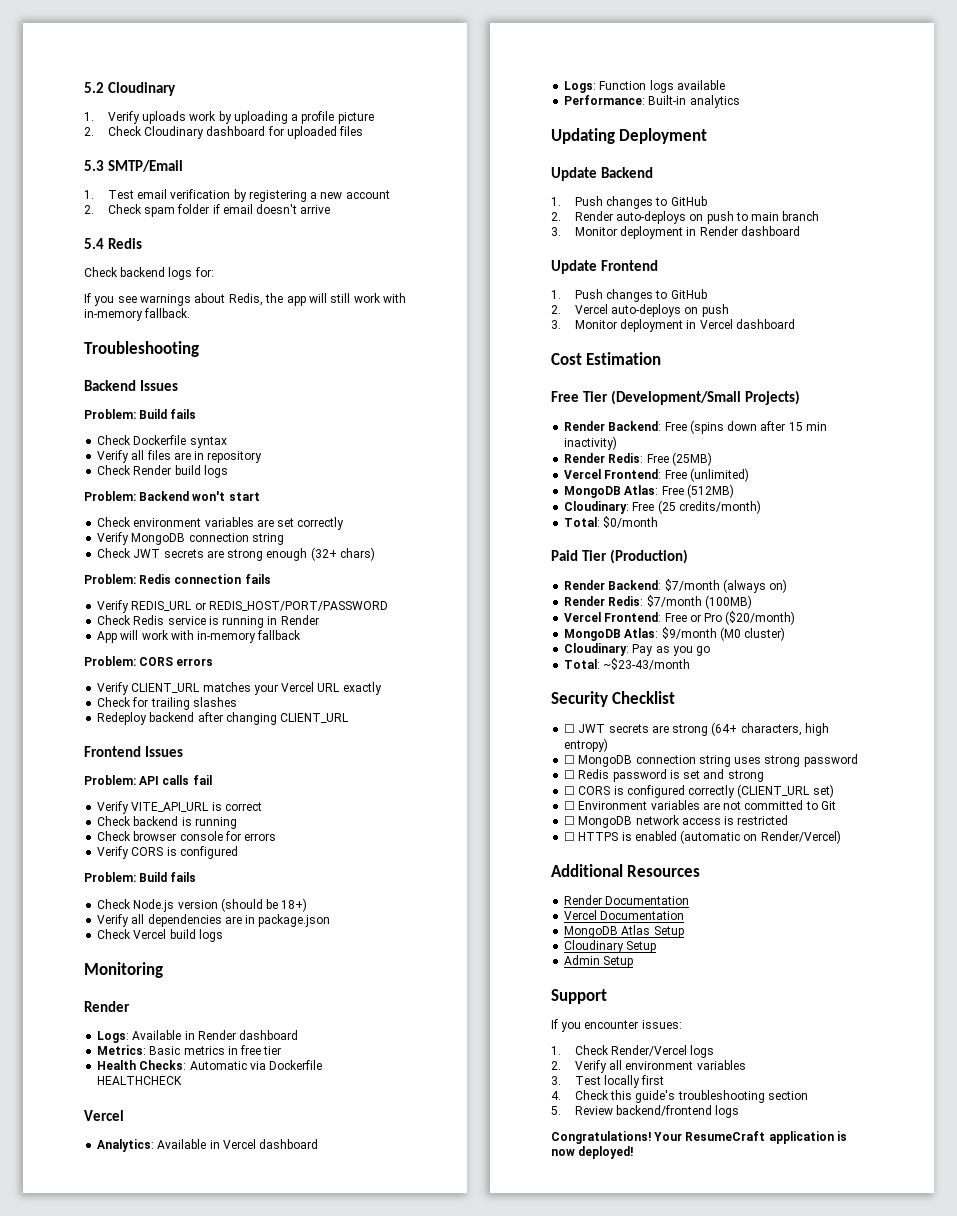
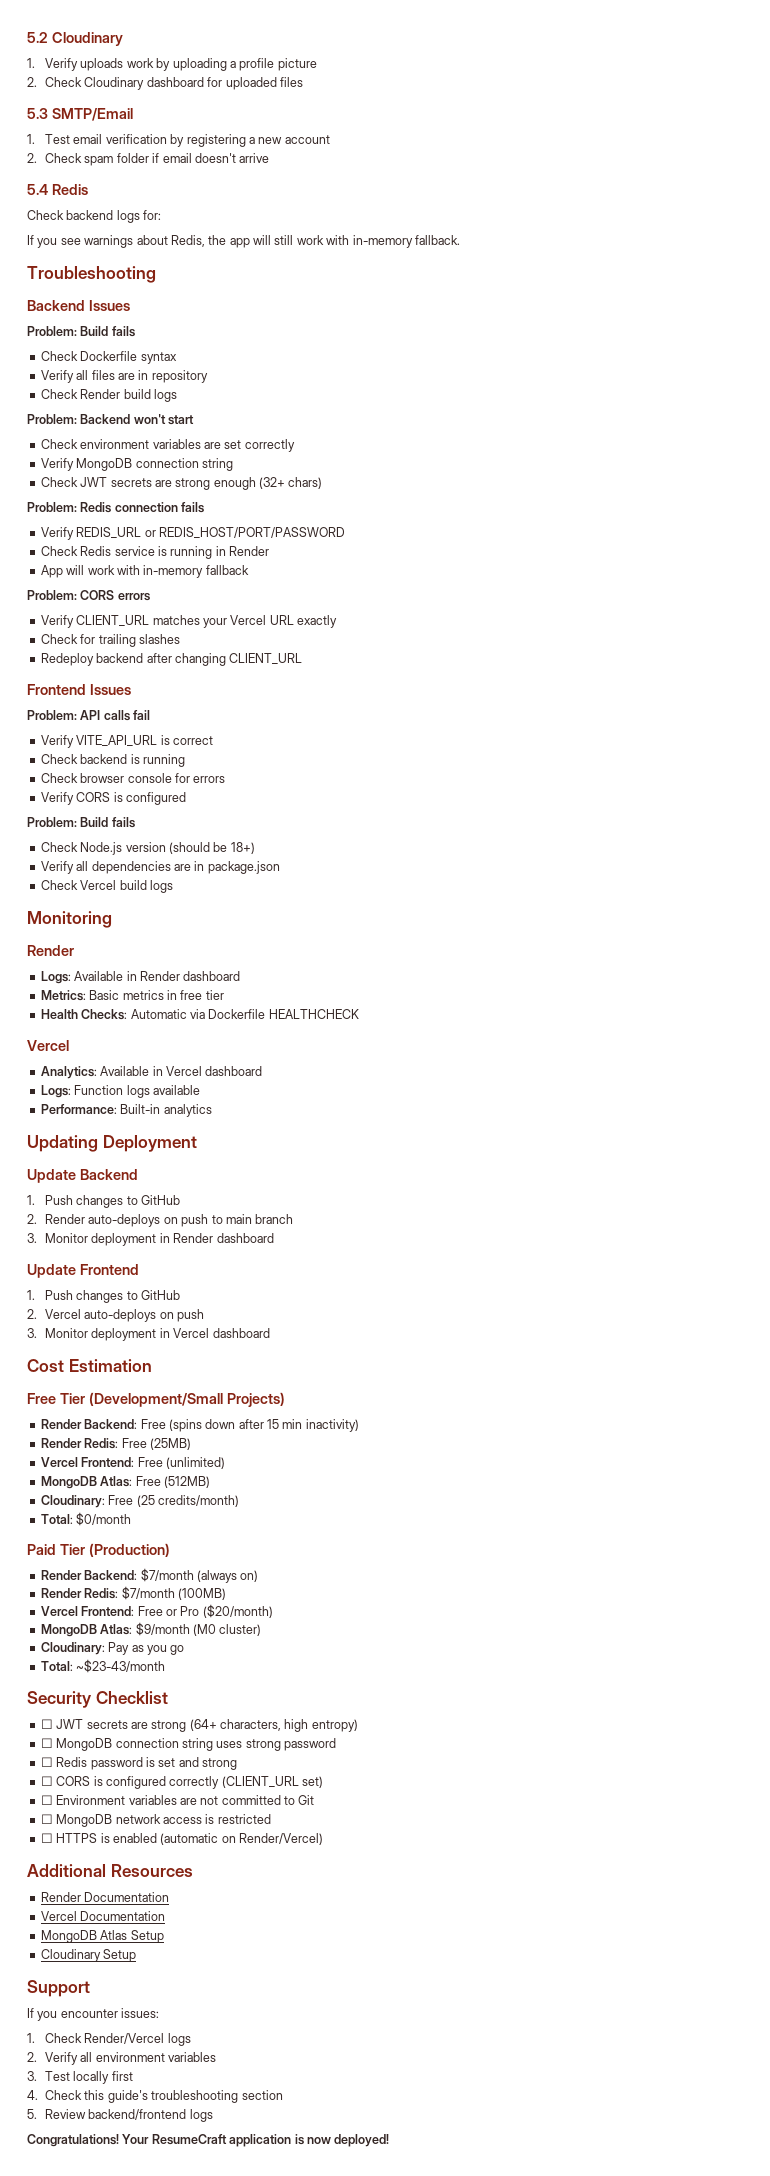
[564,955,634,968] // Admin Setup -> (137, 1955) none

